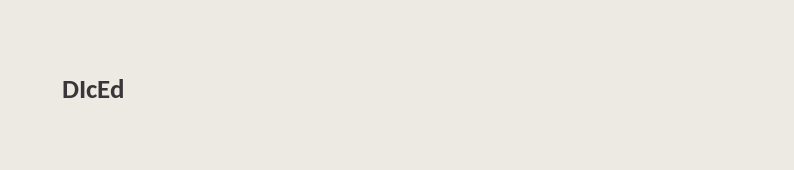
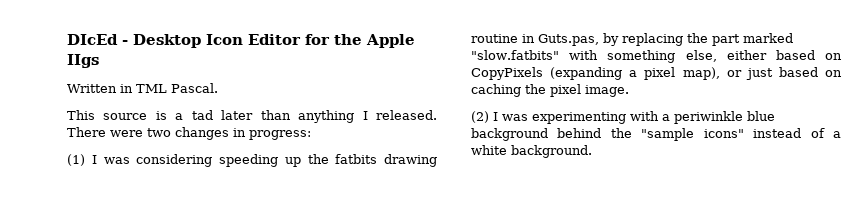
(124, 88) none -> [122,34,415,48] [67,54,99,68] [67,83,218,93] [67,110,438,123] [67,127,311,140] [67,154,437,167] [471,33,793,46] [471,50,842,63] [471,67,842,80] [471,84,629,97] [471,111,775,124] [471,128,841,141] [471,145,592,158] - Desktop Icon Editor for the Apple IIgs // Written in TML Pascal. // This source is a tad later than anything I released. There were two changes in progress: // (1) I was considering speeding up the fatbits drawing routine in Guts.pas, by replacing the part marked "slow.fatbits" with something else, either based on CopyPixels (expanding a pixel map), or just based on caching the pixel image. // (2) I was experimenting with a periwinkle blue background behind the "sample icons" instead of a white background.

